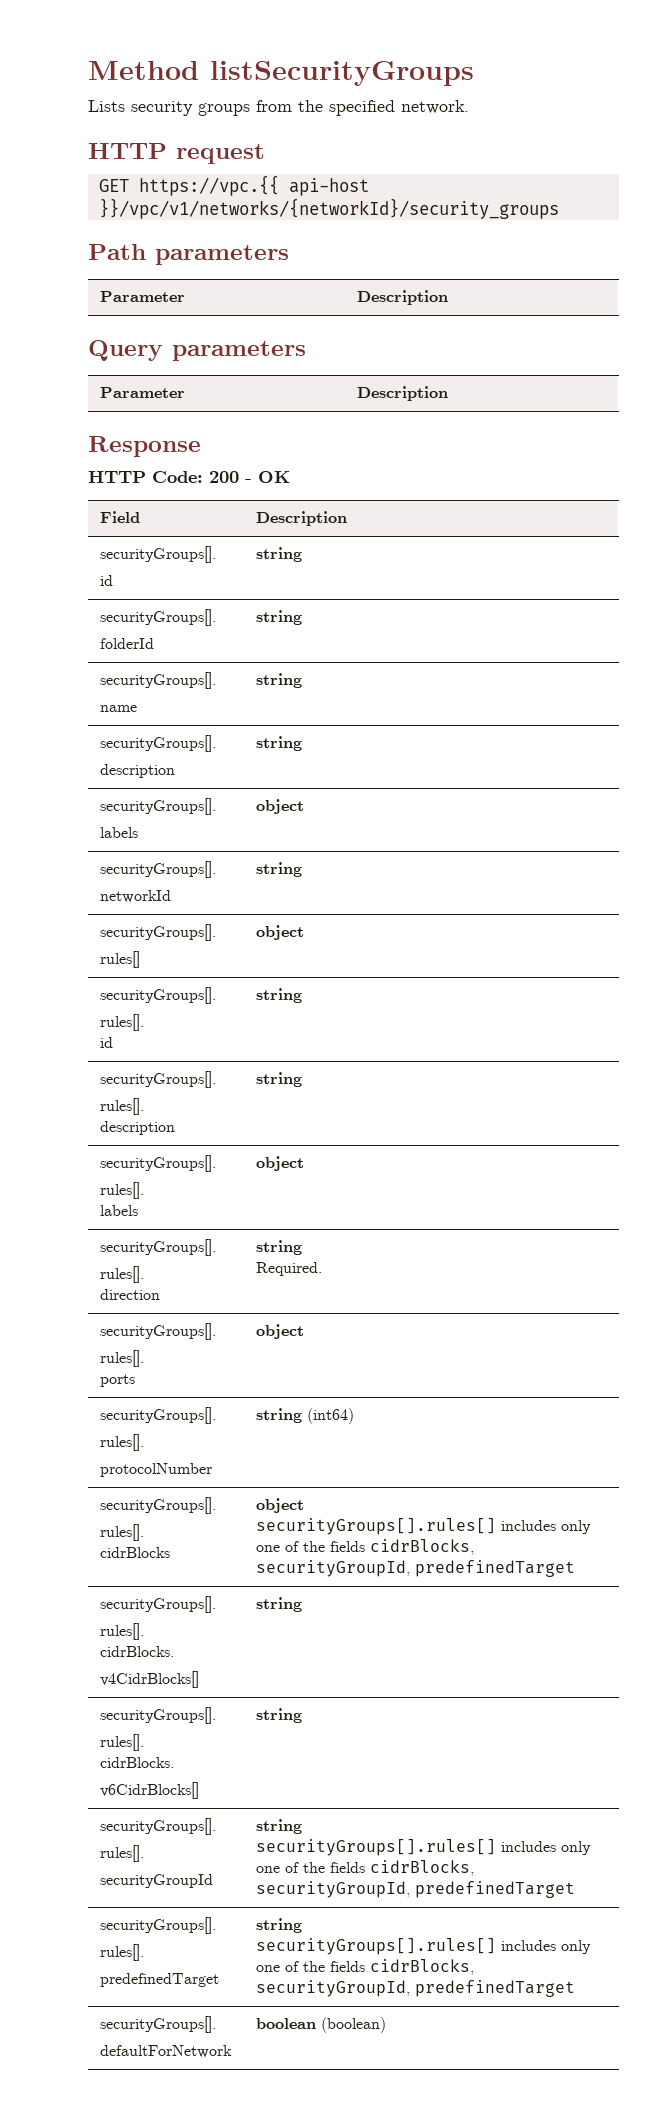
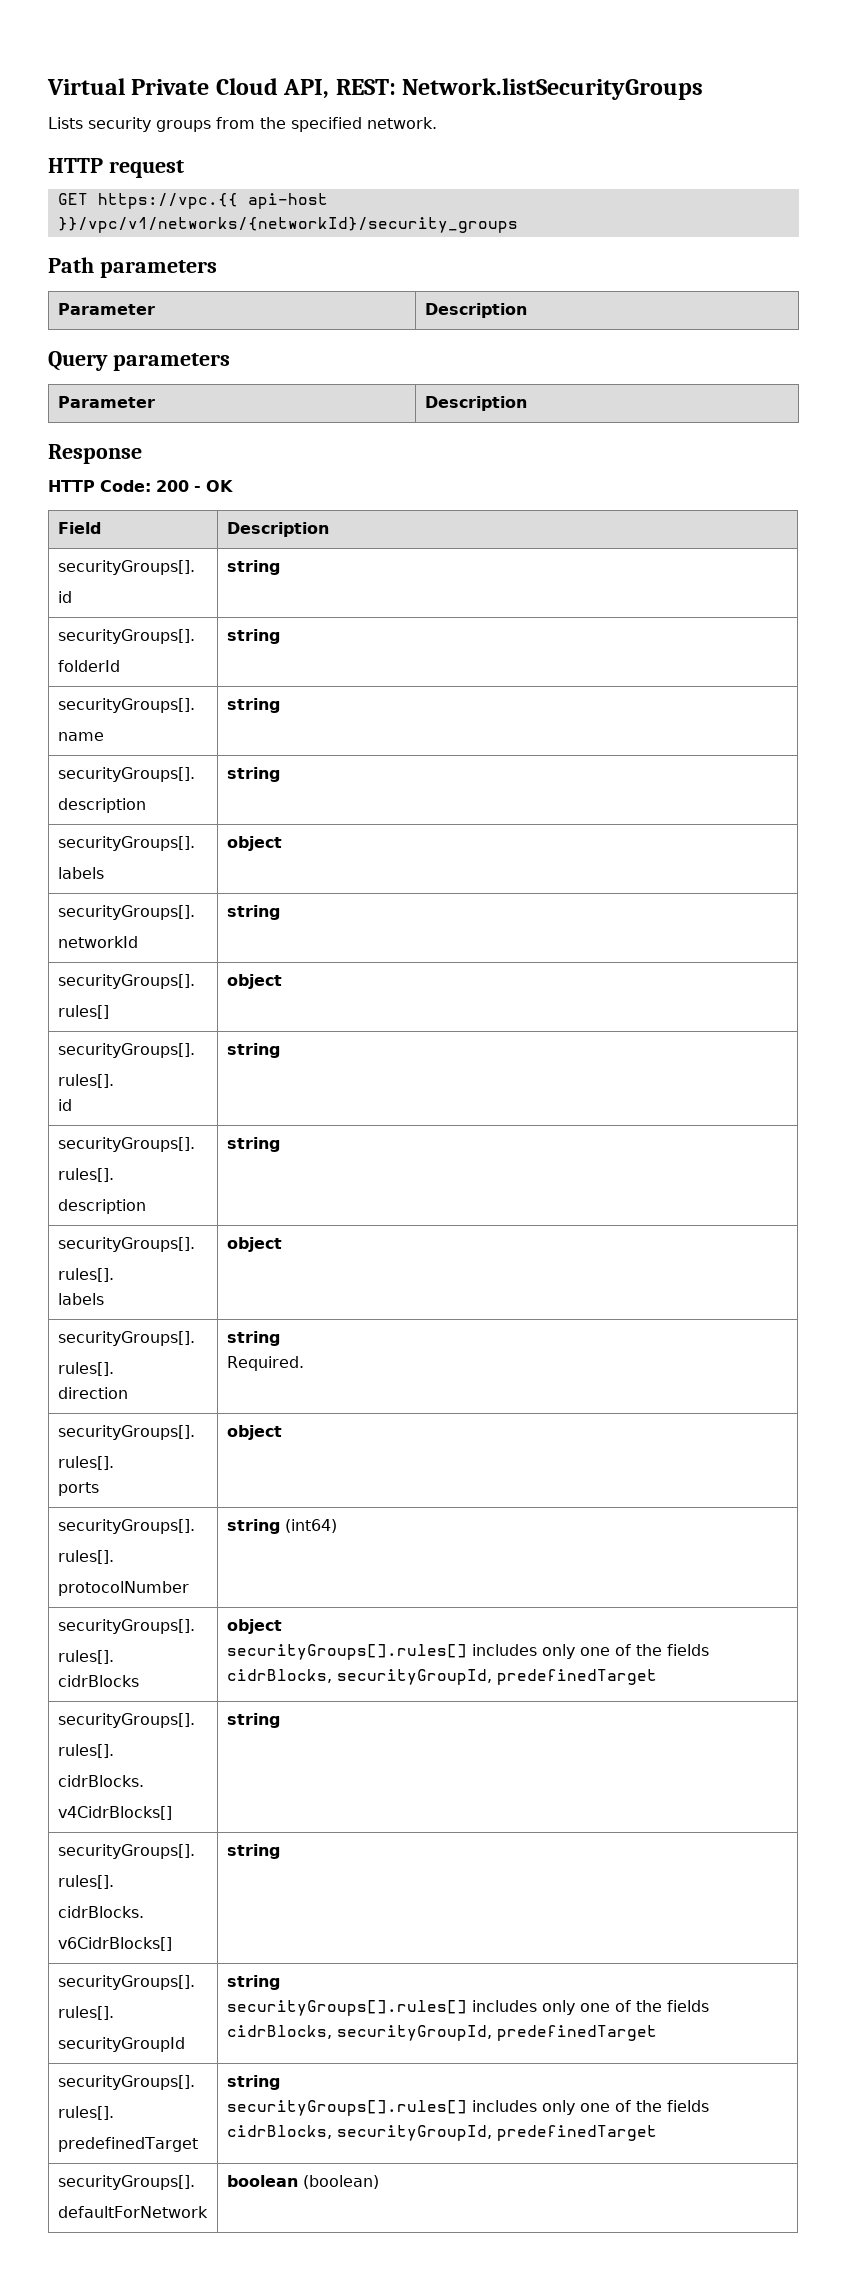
[88,61,474,86] Method listSecurityGroups -> [47,78,704,100] Virtual Private Cloud API, REST: Network.listSecurityGroups

